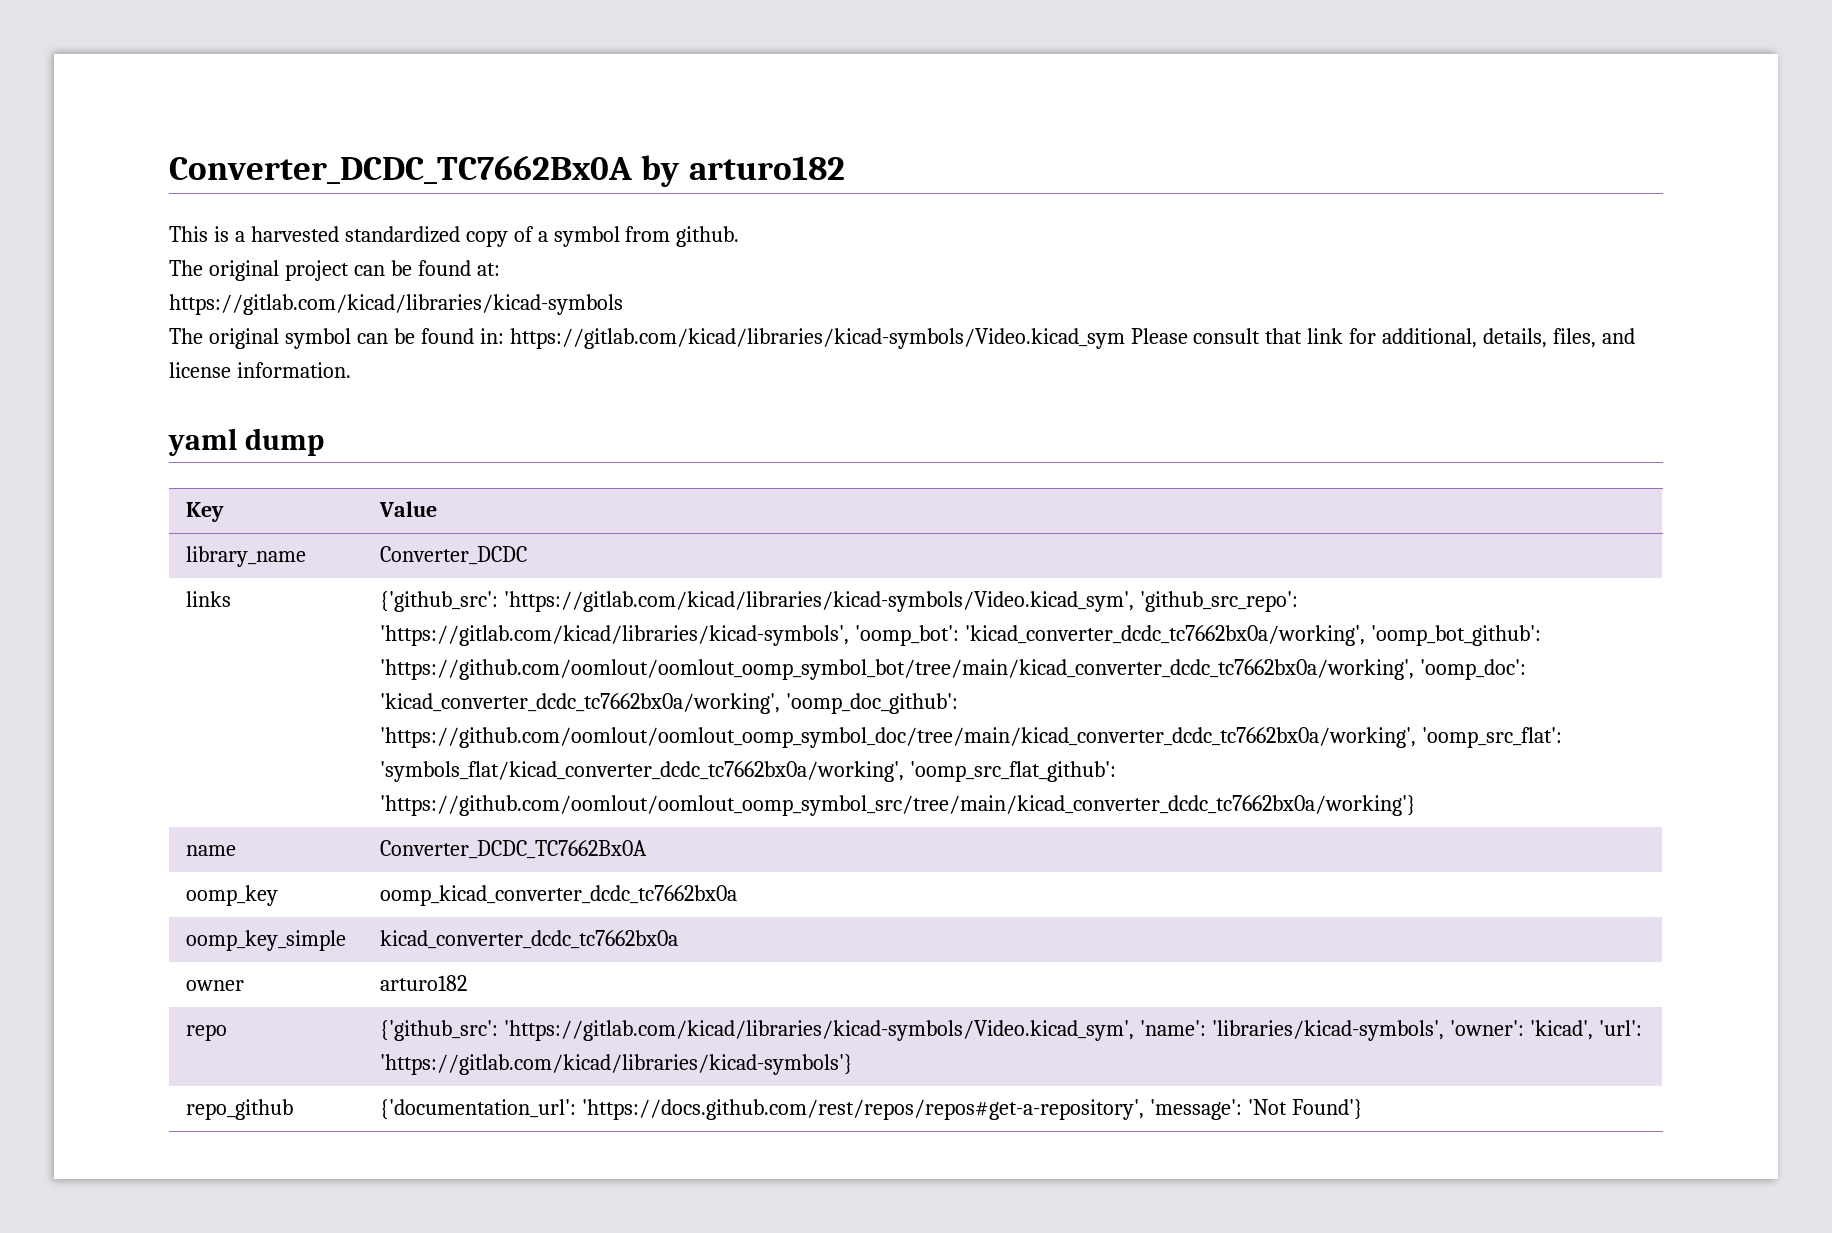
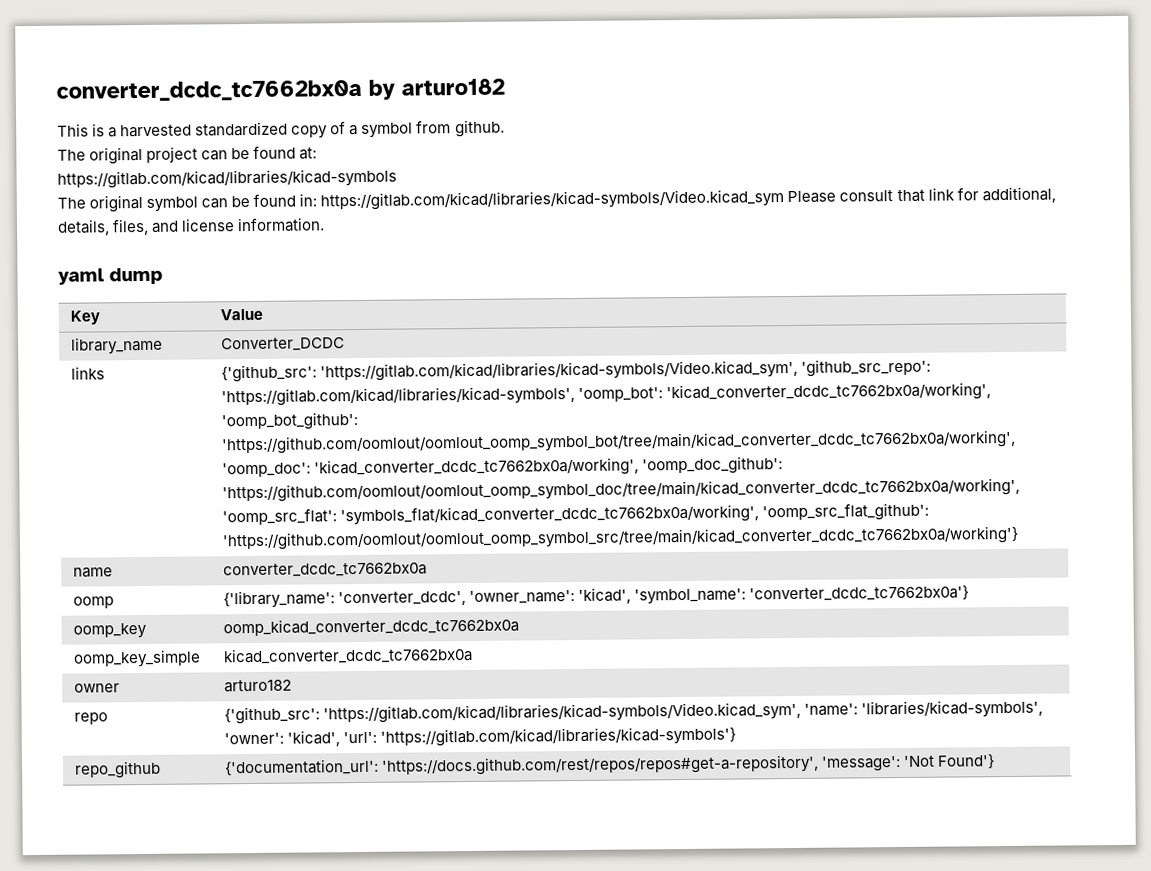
[169,155,632,184] Converter_DCDC_TC7662Bx0A -> [56,79,362,102] converter_dcdc_tc7662bx0a
[379,840,647,859] Converter_DCDC_TC7662Bx0A -> [222,562,427,578] [72,596,114,609] [222,585,969,609] converter_dcdc_tc7662bx0a // oomp | {'library_name': 'converter_dcdc', 'owner_name': 'kicad', 'symbol_name': 'converter_dcdc_tc7662bx0a'}

